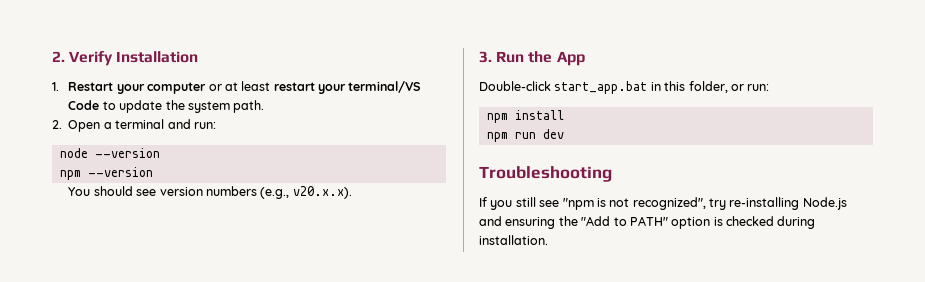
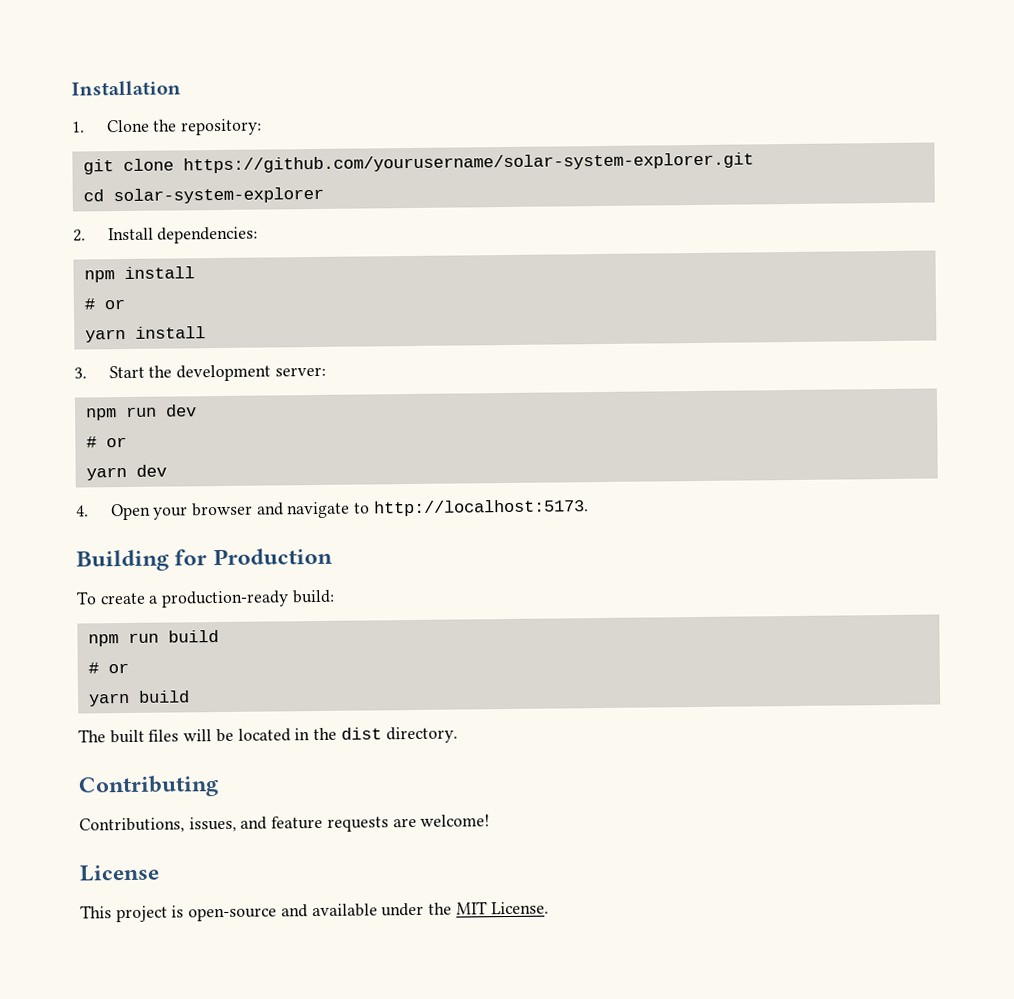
[52,51,114,66] 2. Verify -> (71, 88) none
[68,81,421,94] [68,100,265,113] [52,119,216,132] [59,148,160,158] [59,167,153,180] [68,186,352,199] [479,51,585,66] [479,81,770,94] [486,110,564,123] [486,129,564,142] [479,166,612,182] [479,197,847,210] [479,216,816,229] [479,235,548,245] Restart your computer or at least restart your terminal/VS Code to update the system path. // 2. Open a terminal and run: // node --version // npm --version // You should see version numbers (e.g., v20.x.x). // 3. Run the App // Double-click start_app.bat in this folder, or run: // npm install // npm run dev // Troubleshooting // If you still see "npm is not recognized", try re-installing Node.js and ensuring the "Add to PATH" option is checked during installation. -> [106,118,262,136] [82,152,754,175] [82,186,324,205] [73,226,259,244] [83,266,195,283] [83,298,125,310] [84,326,206,343] [74,364,326,382] [85,404,197,421] [85,436,127,448] [85,464,167,481] [76,499,589,521] [76,547,333,572] [76,589,335,608] [87,630,219,647] [87,662,129,674] [88,690,190,707] [78,726,458,744] [78,775,219,798] [79,814,491,834] [79,864,159,882] [80,901,549,923] Clone the repository: // git clone https://github.com/yourusername/solar-system-explorer.git // cd solar-system-explorer // 2. Install dependencies: // npm install // # or // yarn install // 3. Start the development server: // npm run dev // # or // yarn dev // 4. Open your browser and navigate to http://localhost:5173. // Building for Production // To create a production-ready build: // npm run build // # or // yarn build // The built files will be located in the dist directory. // Contributing // Contributions, issues, and feature requests are welcome! // License // This project is open-source and available under the MIT License.

